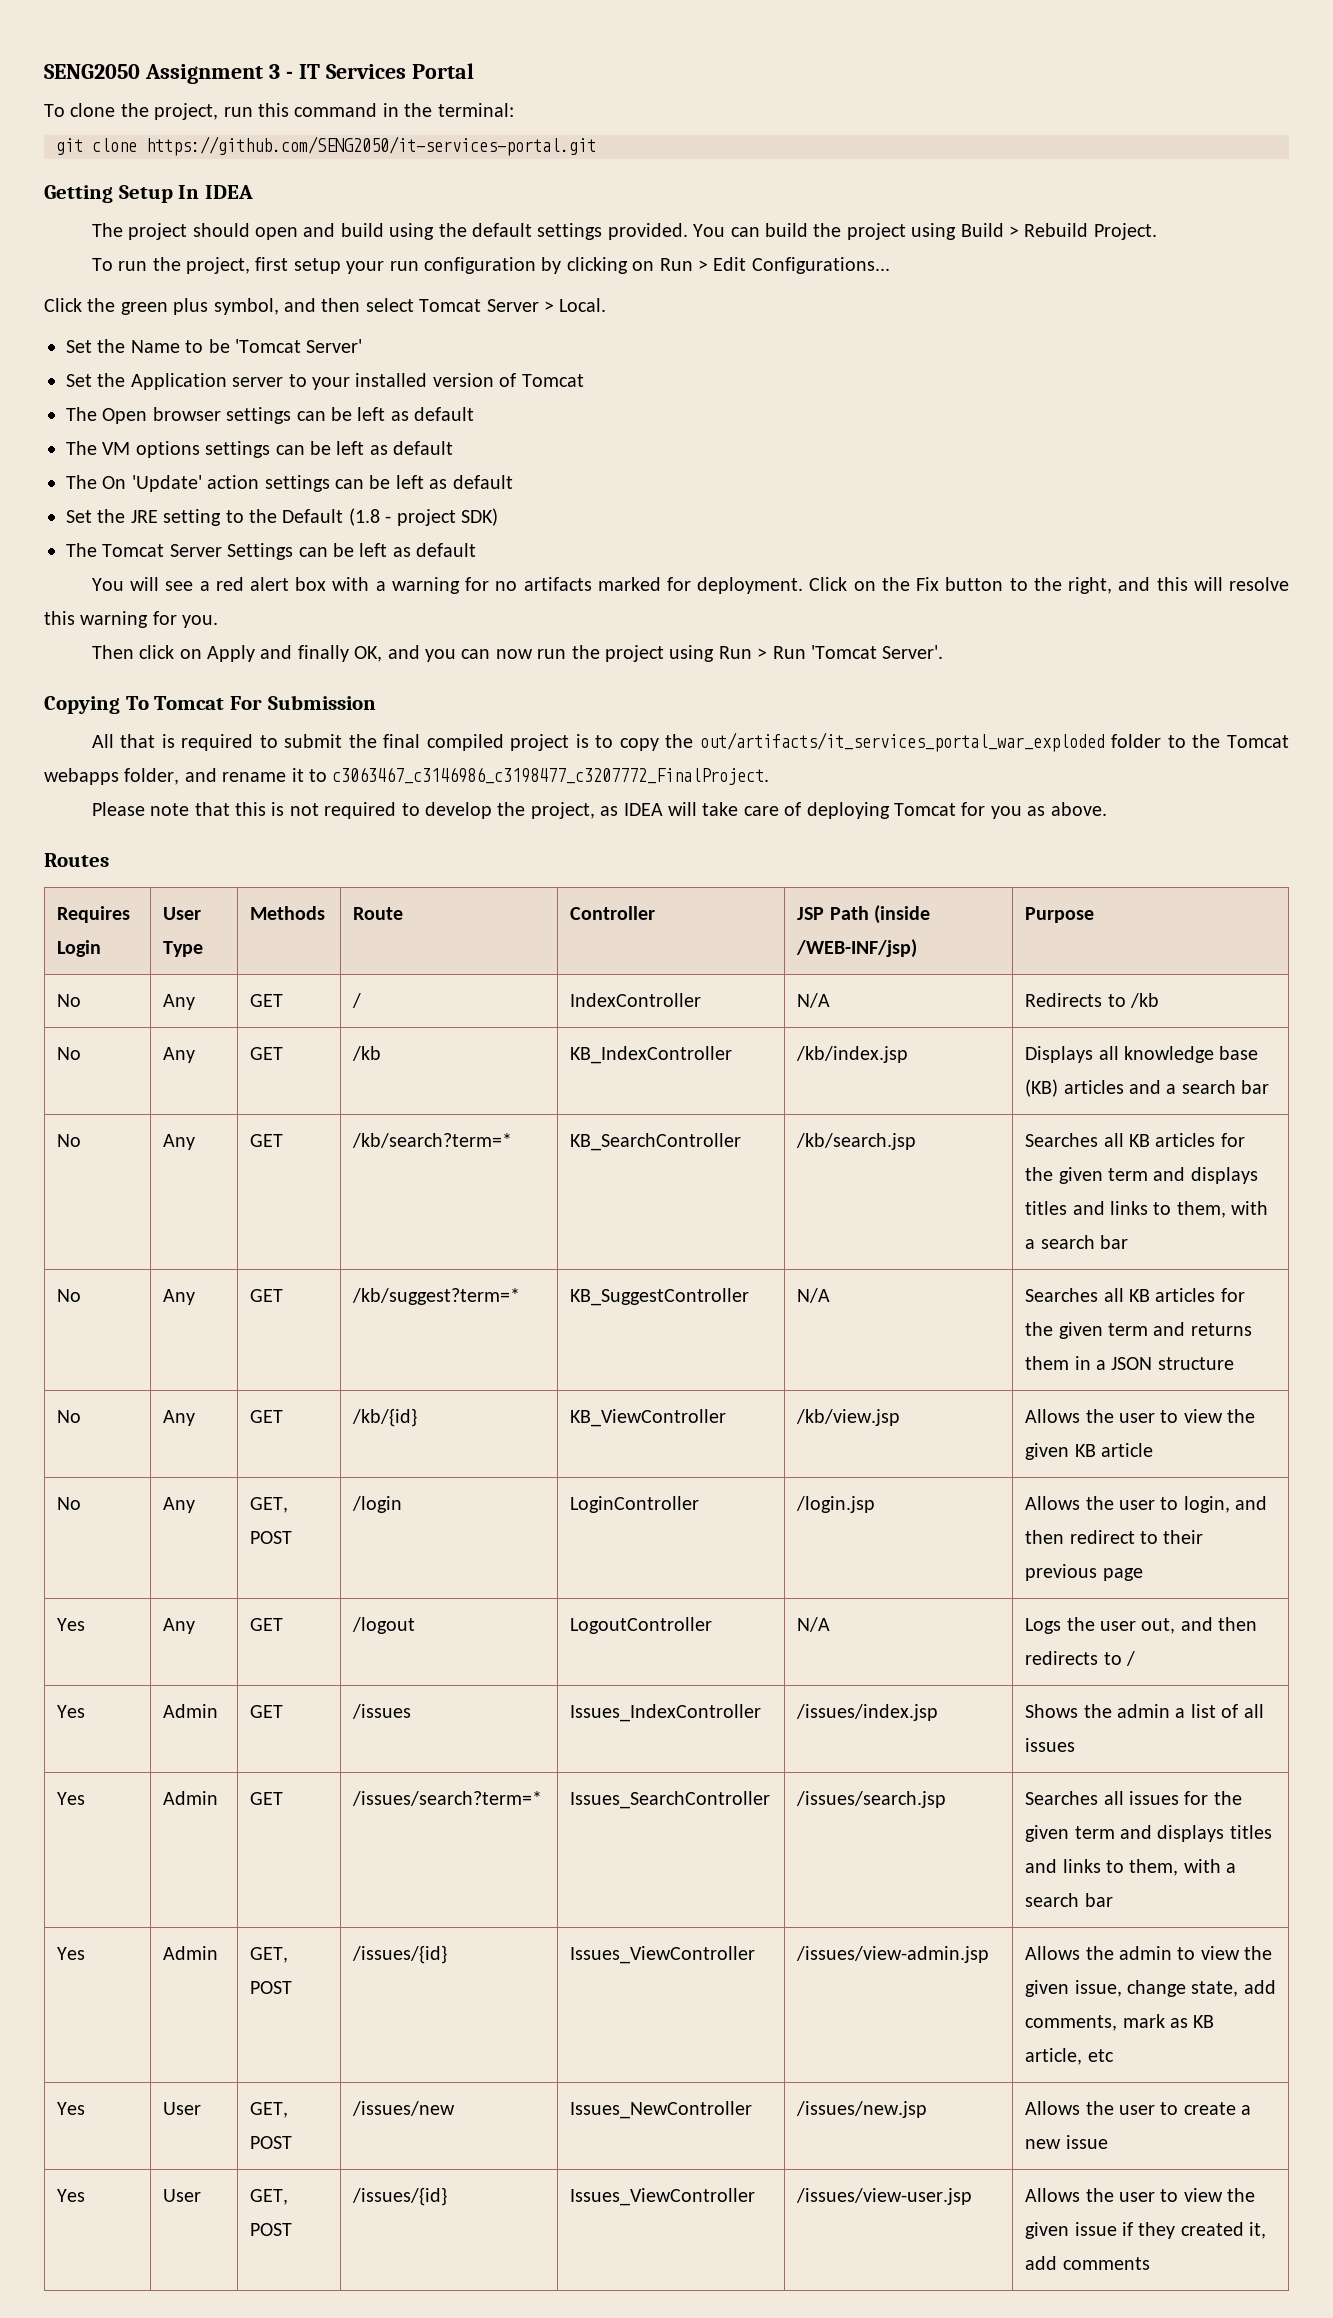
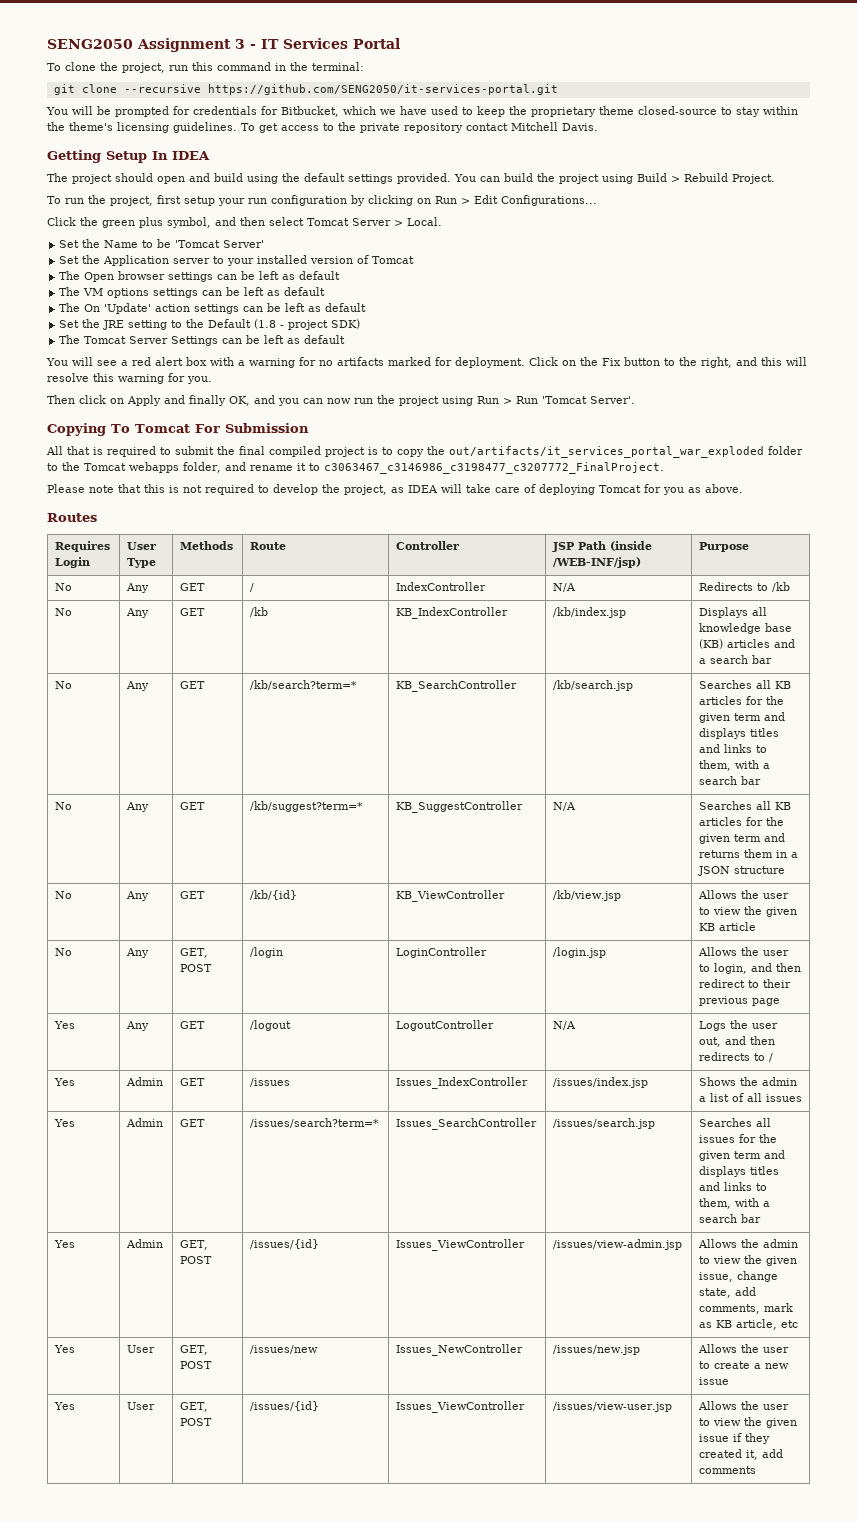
(137, 145) none -> [123,84,201,93] --recursive
(596, 146) none -> [46,106,798,117] [47,122,598,133] // You will be prompted for credentials for Bitbucket, which we have used to keep the proprietary theme closed-source to stay within the theme's licensing guidelines. To get access to the private repository contact Mitchell Davis.

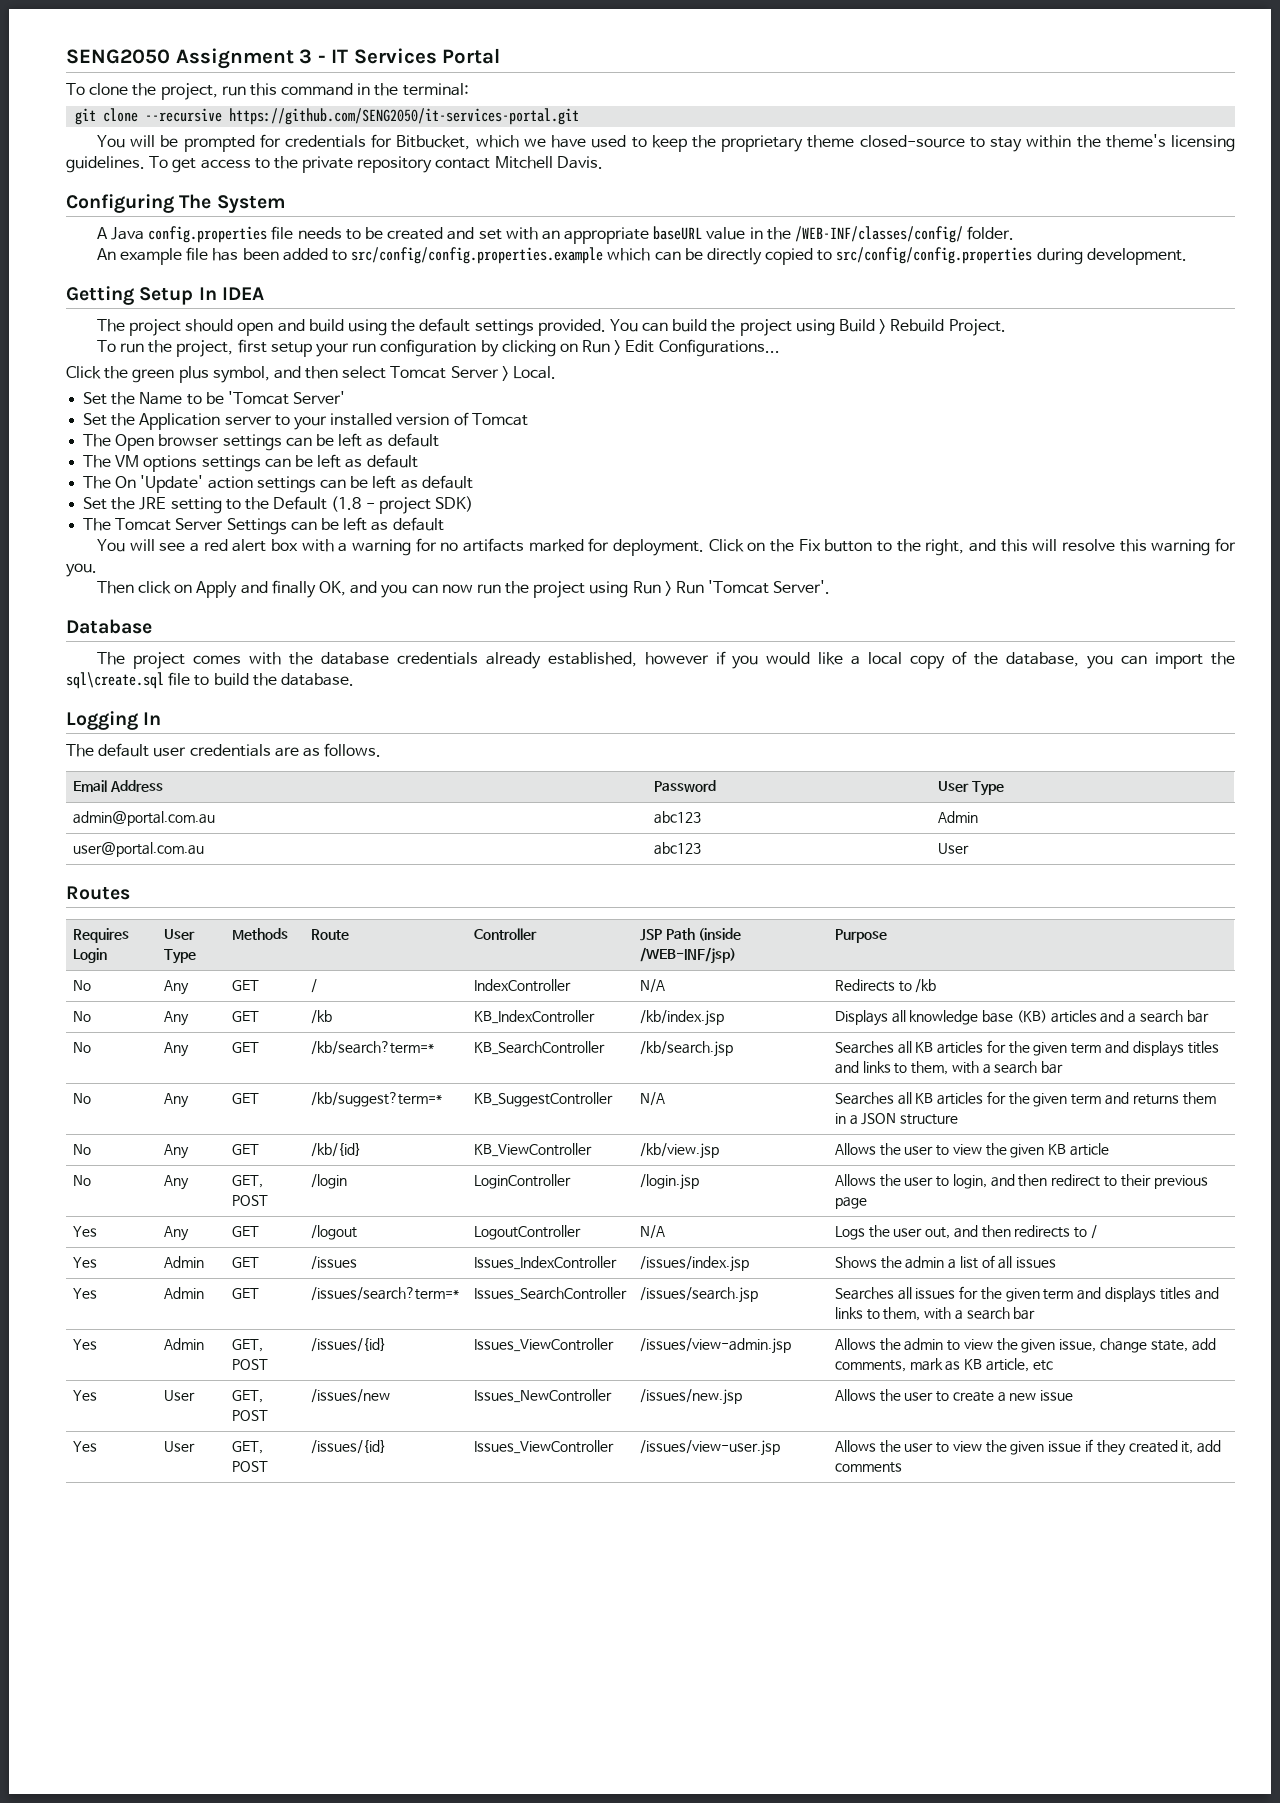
(598, 127) none -> [66,194,286,213] [96,226,1015,244] [96,247,1187,265] // Configuring The System // A Java config.properties file needs to be created and set with an appropriate baseURL value in the /WEB-INF/classes/config/ folder. // An example file has been added to src/config/config.properties.example which can be directly copied to src/config/config.properties during development.
[47,423,309,436] [46,446,803,458] [47,462,664,474] [47,484,743,495] Copying To Tomcat For Submission // All that is required to submit the final compiled project is to copy the out/artifacts/it_services_portal_war_exploded folder to the Tomcat webapps folder, and rename it to c3063467_c3146986_c3198477_c3207772_FinalProject. // Please note that this is not required to develop the project, as IDEA will take care of deploying Tomcat for you as above. -> [66,619,152,634] [96,651,1236,669] [66,672,354,689] [66,711,162,730] [66,743,382,757] [72,780,163,792] [653,780,716,792] [937,781,1004,796] [72,811,215,826] [653,811,701,824] [937,811,978,823] [72,842,204,857] [653,842,701,855] [937,843,969,854] Database // The project comes with the database credentials already established, however if you would like a local copy of the database, you can import the sql\create.sql file to build the database. // Logging In // The default user credentials are as follows. // Email Address | Password | User Type // admin@portal.com.au | abc123 | Admin // user@portal.com.au | abc123 | User

